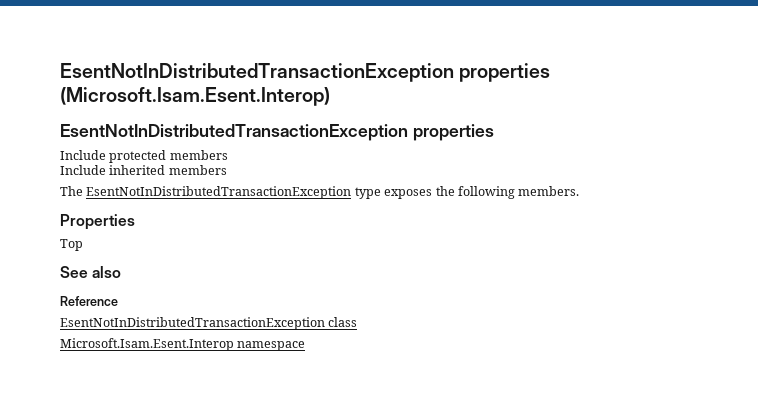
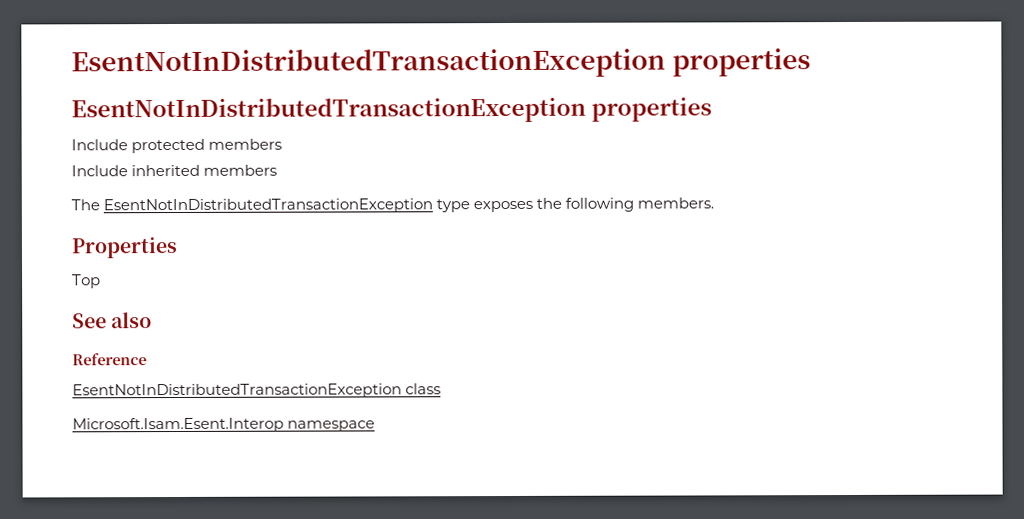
[60,63,551,82] [60,87,330,106] EsentNotInDistributedTransactionException properties (Microsoft.Isam.Esent.Interop) -> [71,48,812,79] EsentNotInDistributedTransactionException properties

